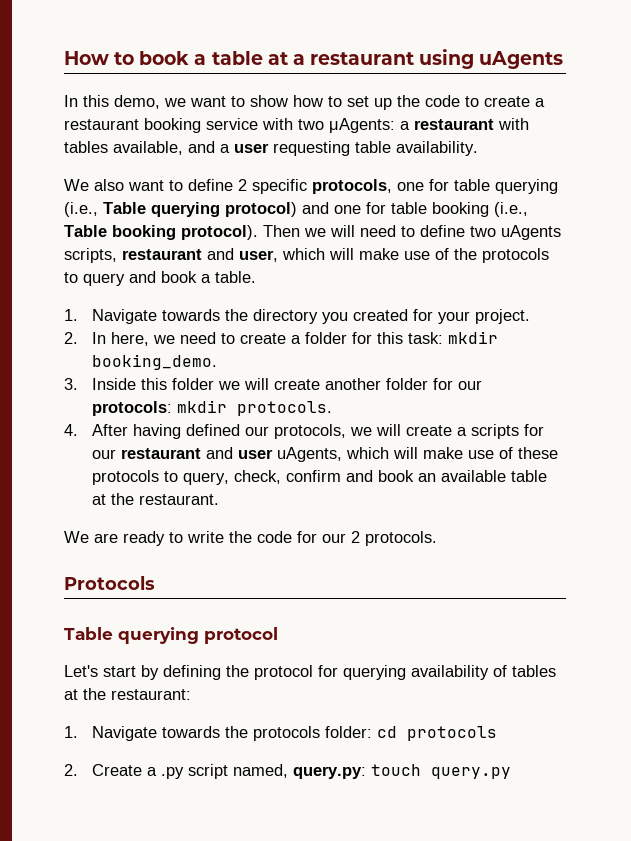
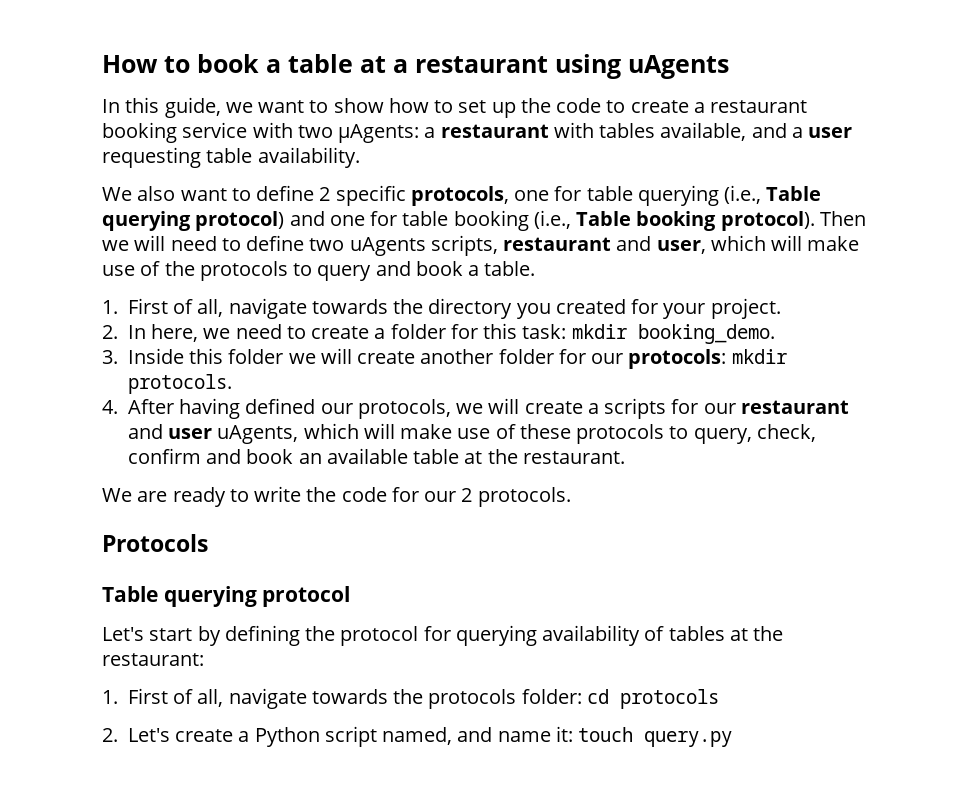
[114,95,160,109] demo, -> [164,97,221,118] guide,
[92,309,158,324] Navigate -> [127,298,307,319] First of all, navigate
[92,726,158,741] Navigate -> [127,688,307,709] First of all, navigate
[92,764,367,779] Create a .py script named, query.py: -> [127,726,573,747] Let's create a Python script named, and name it:

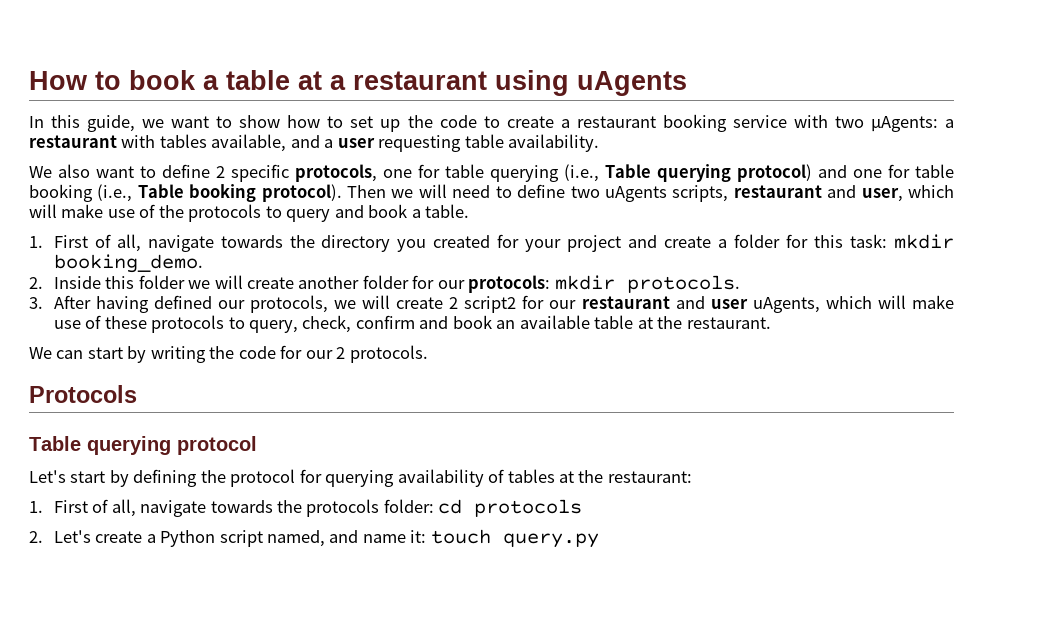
[710,298,781,319] [102,324,306,342] project. // 2. In here, we need to -> [567,235,658,252] project and
[102,350,118,364] 3. -> [29,277,43,289] 2.
[102,400,118,414] 4. -> [29,297,43,309] 3.
[587,398,667,419] a scripts -> [449,296,517,313] 2 script2
[137,486,302,507] are ready to write -> [56,346,206,363] can start by writing

